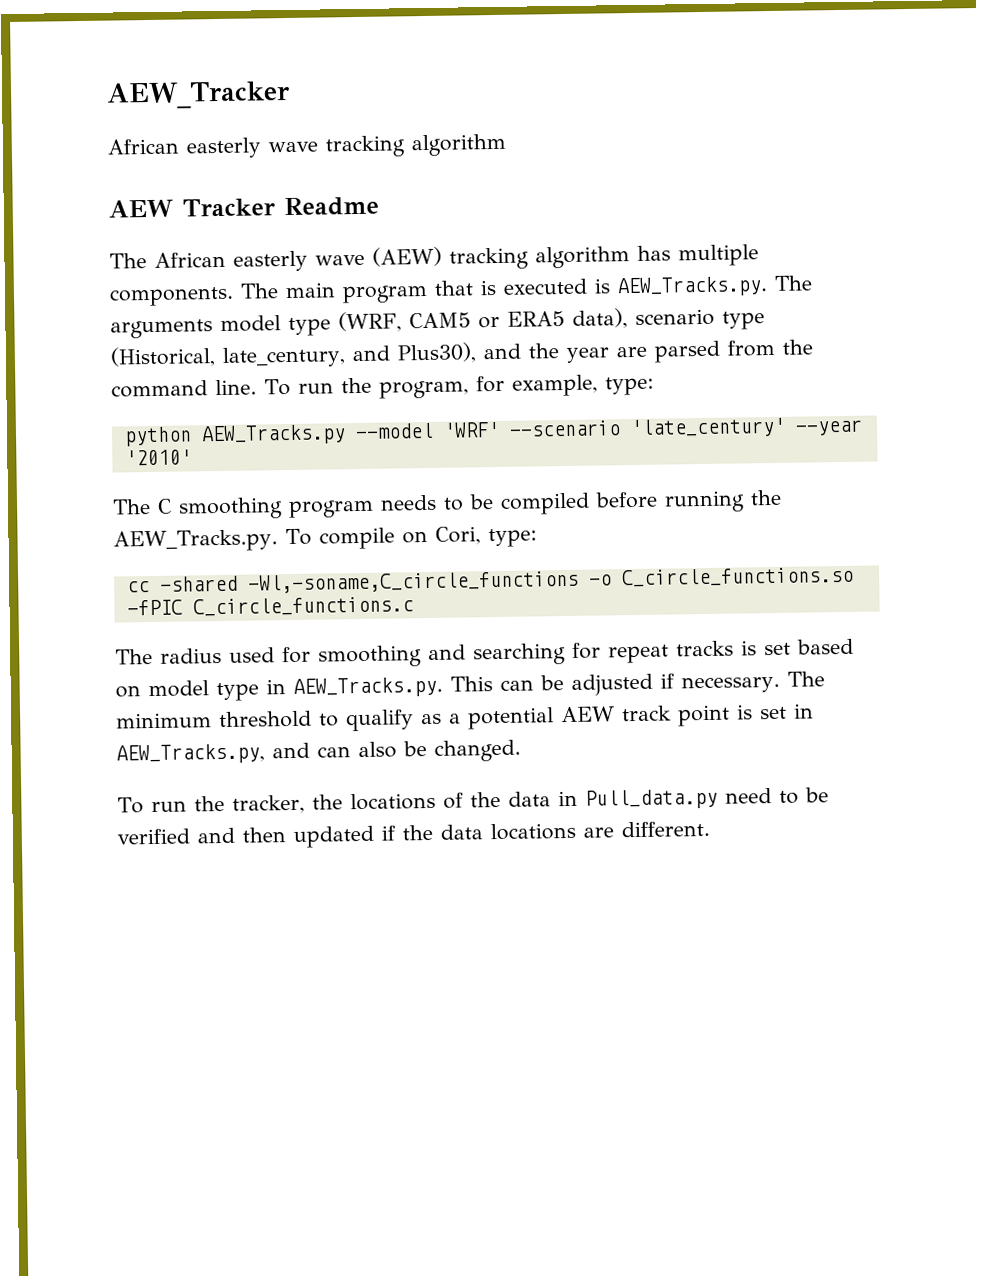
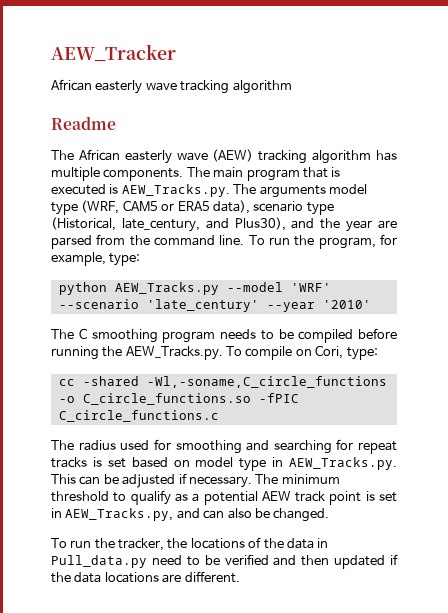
[108,198,276,218] AEW Tracker -> (292, 87) none

